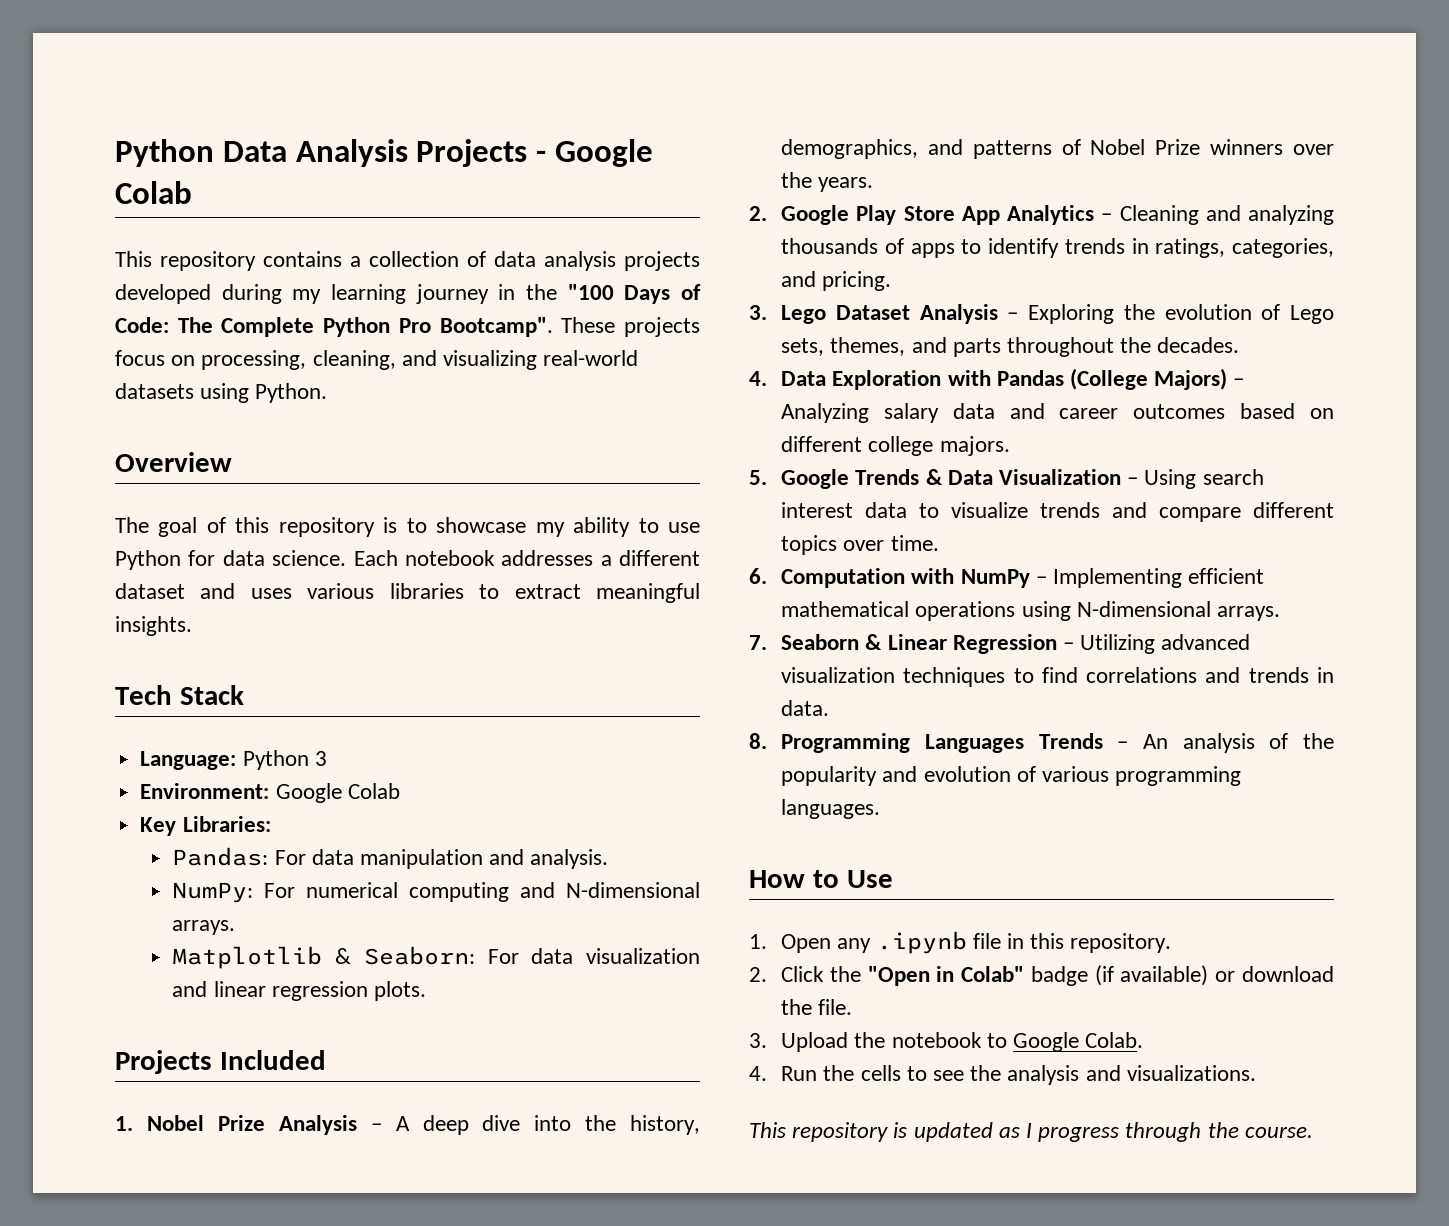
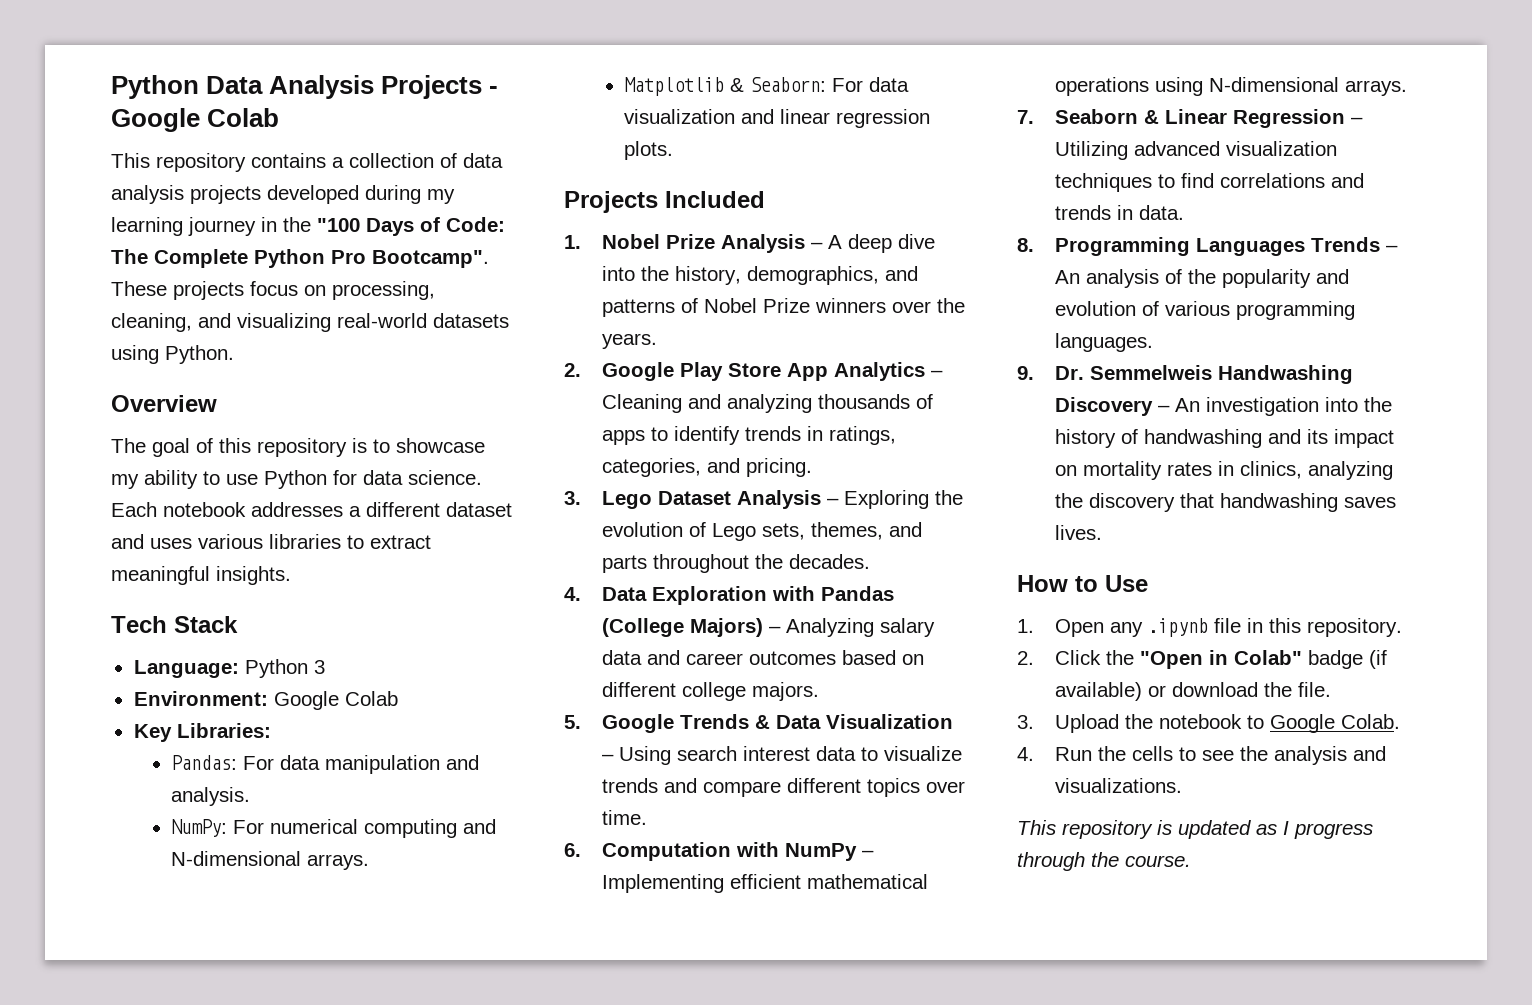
(881, 809) none -> [1017,365,1353,384] [1054,397,1392,416] [1054,429,1394,448] [1054,461,1393,480] [1054,493,1396,512] [1054,525,1102,540] // 9. Dr. Semmelweis Handwashing Discovery – An investigation into the history of handwashing and its impact on mortality rates in clinics, analyzing the discovery that handwashing saves lives.

